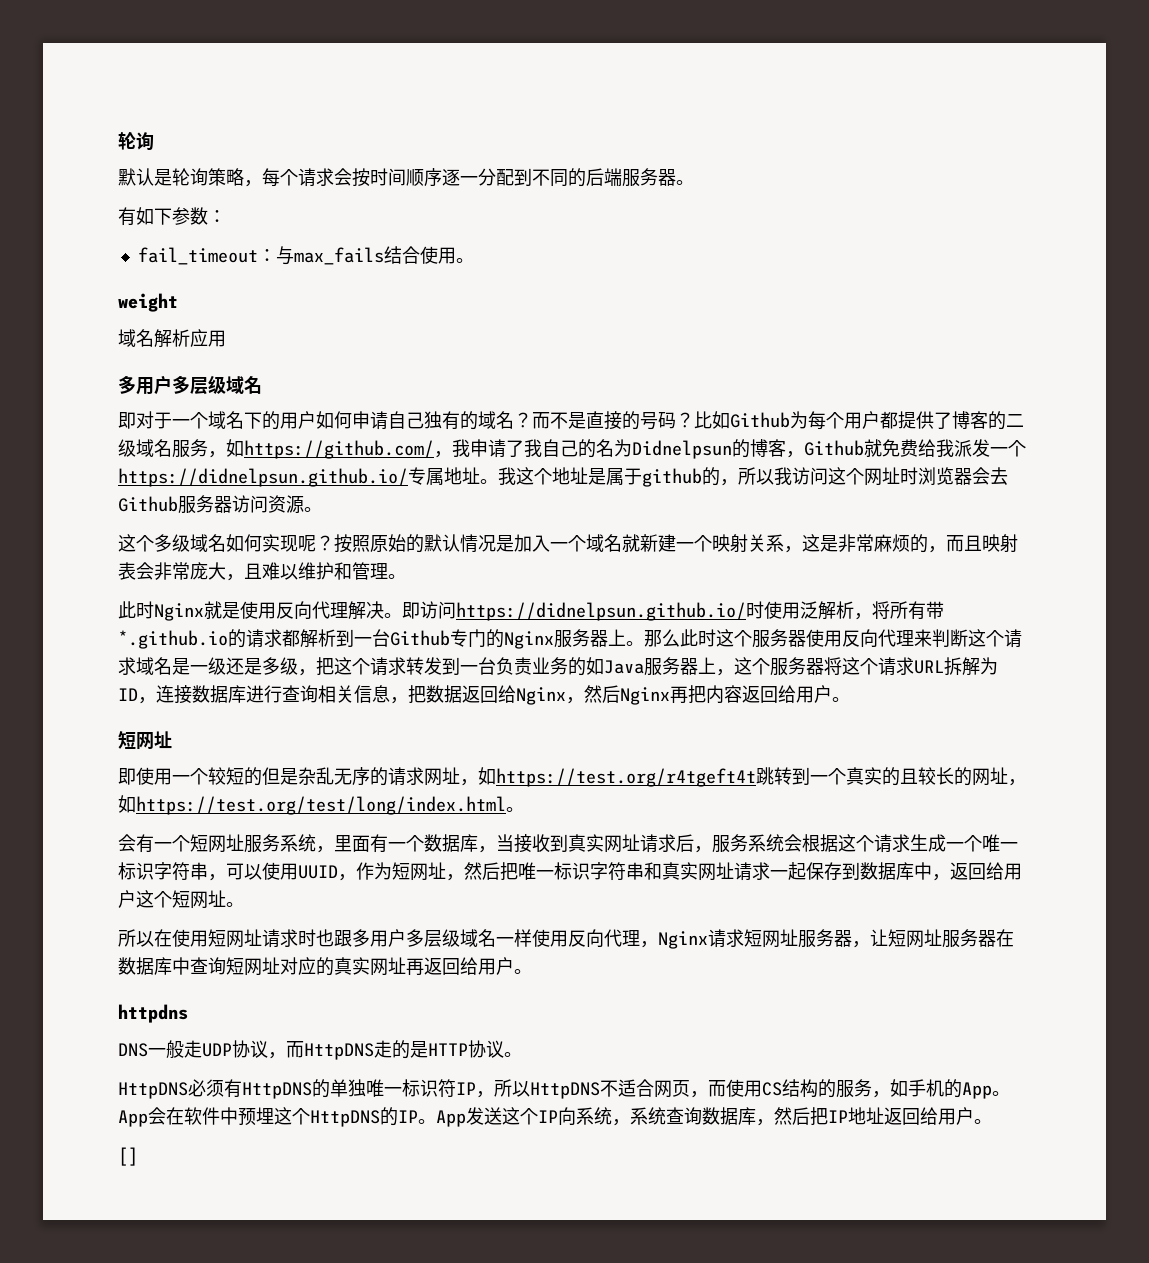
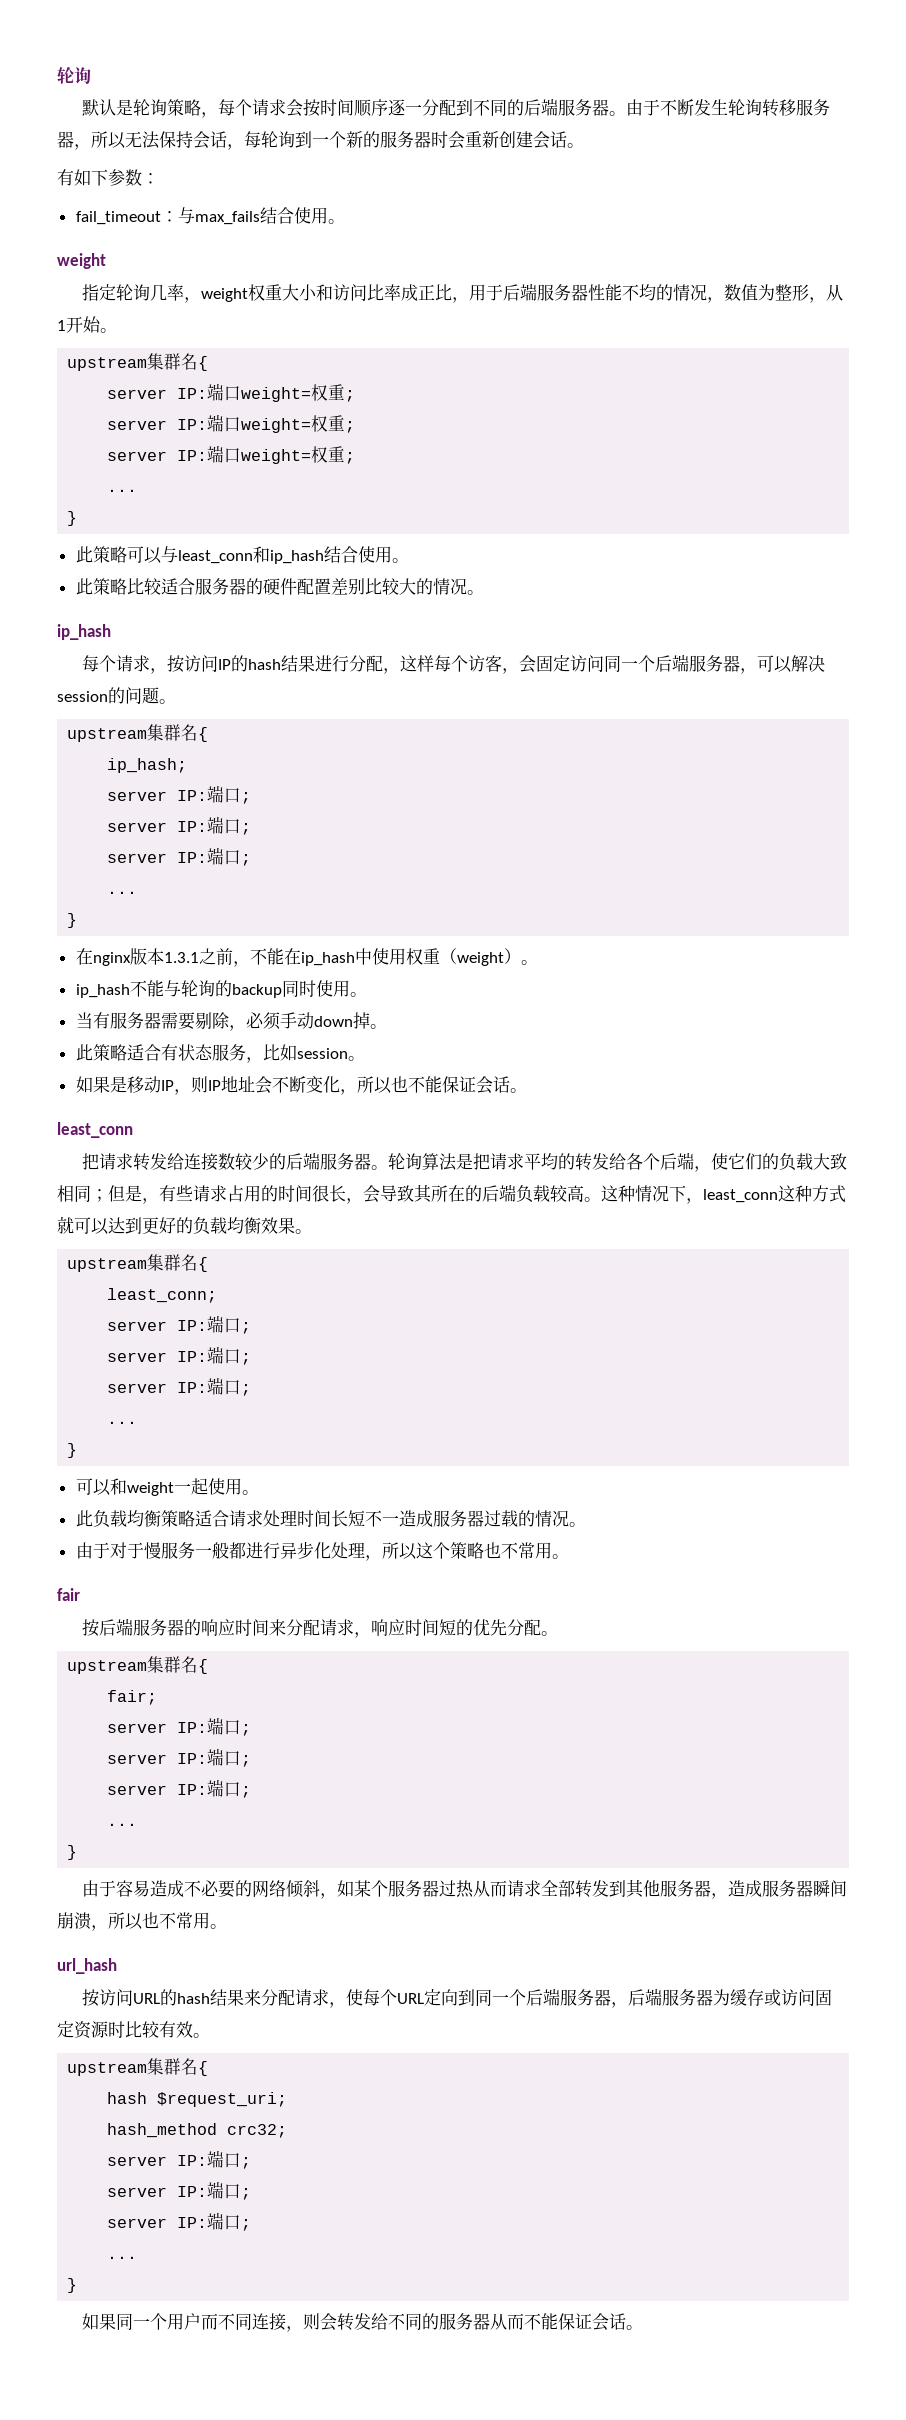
(694, 182) none -> [626,99,831,117] [57,131,584,150] 由于不断发生轮询转移服务器，所以无法保持会话，每轮询到一个新的服务器时会重新创建会话。
[118,329,226,348] [118,375,262,395] [118,411,1024,430] [118,439,1026,459] [118,467,1008,487] [118,495,322,514] [118,534,1018,553] [118,562,406,581] [118,601,944,621] [118,629,1022,649] [118,657,998,676] [118,685,850,705] [118,731,172,750] [118,767,1026,787] [118,795,524,815] [118,834,1018,853] [118,862,1022,881] [118,890,244,909] [118,929,1014,949] [118,957,532,976] [118,1004,188,1023] [118,1040,522,1060] [118,1079,1010,1099] [118,1107,992,1127] [118,1147,138,1166] 域名解析应用 // 多用户多层级域名 // 即对于一个域名下的用户如何申请自己独有的域名？而不是直接的号码？比如Github为每个用户都提供了博客的二级域名服务，如https://github.com/，我申请了我自己的名为Didnelpsun的博客，Github就免费给我派发一个https://didnelpsun.github.io/专属地址。我这个地址是属于github的，所以我访问这个网址时浏览器会去Github服务器访问资源。 // 这个多级域名如何实现呢？按照原始的默认情况是加入一个域名就新建一个映射关系，这是非常麻烦的，而且映射表会非常庞大，且难以维护和管理。 // 此时Nginx就是使用反向代理解决。即访问https://didnelpsun.github.io/时使用泛解析，将所有带*.github.io的请求都解析到一台Github专门的Nginx服务器上。那么此时这个服务器使用反向代理来判断这个请求域名是一级还是多级，把这个请求转发到一台负责业务的如Java服务器上，这个服务器将这个请求URL拆解为ID，连接数据库进行查询相关信息，把数据返回给Nginx，然后Nginx再把内容返回给用户。 // 短网址 // 即使用一个较短的但是杂乱无序的请求网址，如https://test.org/r4tgeft4t跳转到一个真实的且较长的网址，如https://test.org/test/long/index.html。 // 会有一个短网址服务系统，里面有一个数据库，当接收到真实网址请求后，服务系统会根据这个请求生成一个唯一标识字符串，可以使用UUID，作为短网址，然后把唯一标识字符串和真实网址请求一起保存到数据库中，返回给用户这个短网址。 // 所以在使用短网址请求时也跟多用户多层级域名一样使用反向代理，Nginx请求短网址服务器，让短网址服务器在数据库中查询短网址对应的真实网址再返回给用户。 // httpdns // DNS一般走UDP协议，而HttpDNS走的是HTTP协议。 // HttpDNS必须有HttpDNS的单独唯一标识符IP，所以HttpDNS不适合网页，而使用CS结构的服务，如手机的App。App会在软件中预埋这个HttpDNS的IP。App发送这个IP向系统，系统查询数据库，然后把IP地址返回给用户。 // [] -> [82,283,844,303] [57,316,117,333] [67,353,209,371] [107,383,356,402] [107,414,356,433] [107,445,356,464] [107,489,138,492] [67,511,78,526] [75,546,409,564] [75,578,484,595] [57,624,111,640] [82,654,826,674] [57,687,176,704] [67,724,209,742] [107,758,188,773] [107,785,252,804] [107,816,252,835] [107,847,252,866] [107,891,138,894] [67,913,78,928] [75,948,538,967] [75,980,367,998] [75,1012,387,1031] [75,1044,365,1063] [75,1076,527,1095] [57,1122,133,1138] [82,1152,848,1172] [57,1184,846,1204] [57,1216,312,1235] [67,1254,209,1272] [107,1288,218,1303] [107,1315,252,1334] [107,1346,252,1365] [107,1377,252,1396] [107,1421,138,1424] [67,1443,78,1458] [75,1478,259,1496] [75,1510,586,1528] [75,1541,569,1561] [57,1588,80,1601] [82,1618,559,1638] [67,1656,209,1674] [107,1690,158,1705] [107,1717,252,1736] [107,1748,252,1767] [107,1779,252,1798] [107,1823,138,1826] [67,1845,78,1860] [82,1879,848,1899] [57,1912,227,1931] [57,1958,117,1974] [82,1988,833,2008] [57,2021,210,2039] [67,2058,209,2076] [107,2092,288,2107] [107,2123,288,2138] [107,2150,252,2169] [107,2181,252,2200] [107,2212,252,2231] [107,2256,138,2259] [67,2278,78,2293] [82,2313,644,2332] 指定轮询几率，weight权重大小和访问比率成正比，用于后端服务器性能不均的情况，数值为整形，从1开始。 // upstream集群名{ // server IP:端口weight=权重; // server IP:端口weight=权重; // server IP:端口weight=权重; // ... // } // 此策略可以与least_conn和ip_hash结合使用。 // 此策略比较适合服务器的硬件配置差别比较大的情况。 // ip_hash // 每个请求，按访问IP的hash结果进行分配，这样每个访客，会固定访问同一个后端服务器，可以解决session的问题。 // upstream集群名{ // ip_hash; // server IP:端口; // server IP:端口; // server IP:端口; // ... // } // 在nginx版本1.3.1之前，不能在ip_hash中使用权重（weight）。 // ip_hash不能与轮询的backup同时使用。 // 当有服务器需要剔除，必须手动down掉。 // 此策略适合有状态服务，比如session。 // 如果是移动IP，则IP地址会不断变化，所以也不能保证会话。 // least_conn // 把请求转发给连接数较少的后端服务器。轮询算法是把请求平均的转发给各个后端，使它们的负载大致相同；但是，有些请求占用的时间很长，会导致其所在的后端负载较高。这种情况下，least_conn这种方式就可以达到更好的负载均衡效果。 // upstream集群名{ // least_conn; // server IP:端口; // server IP:端口; // server IP:端口; // ... // } // 可以和weight一起使用。 // 此负载均衡策略适合请求处理时间长短不一造成服务器过载的情况。 // 由于对于慢服务一般都进行异步化处理，所以这个策略也不常用。 // fair // 按后端服务器的响应时间来分配请求，响应时间短的优先分配。 // upstream集群名{ // fair; // server IP:端口; // server IP:端口; // server IP:端口; // ... // } // 由于容易造成不必要的网络倾斜，如某个服务器过热从而请求全部转发到其他服务器，造成服务器瞬间崩溃，所以也不常用。 // url_hash // 按访问URL的hash结果来分配请求，使每个URL定向到同一个后端服务器，后端服务器为缓存或访问固定资源时比较有效。 // upstream集群名{ // hash $request_uri; // hash_method crc32; // server IP:端口; // server IP:端口; // server IP:端口; // ... // } // 如果同一个用户而不同连接，则会转发给不同的服务器从而不能保证会话。

